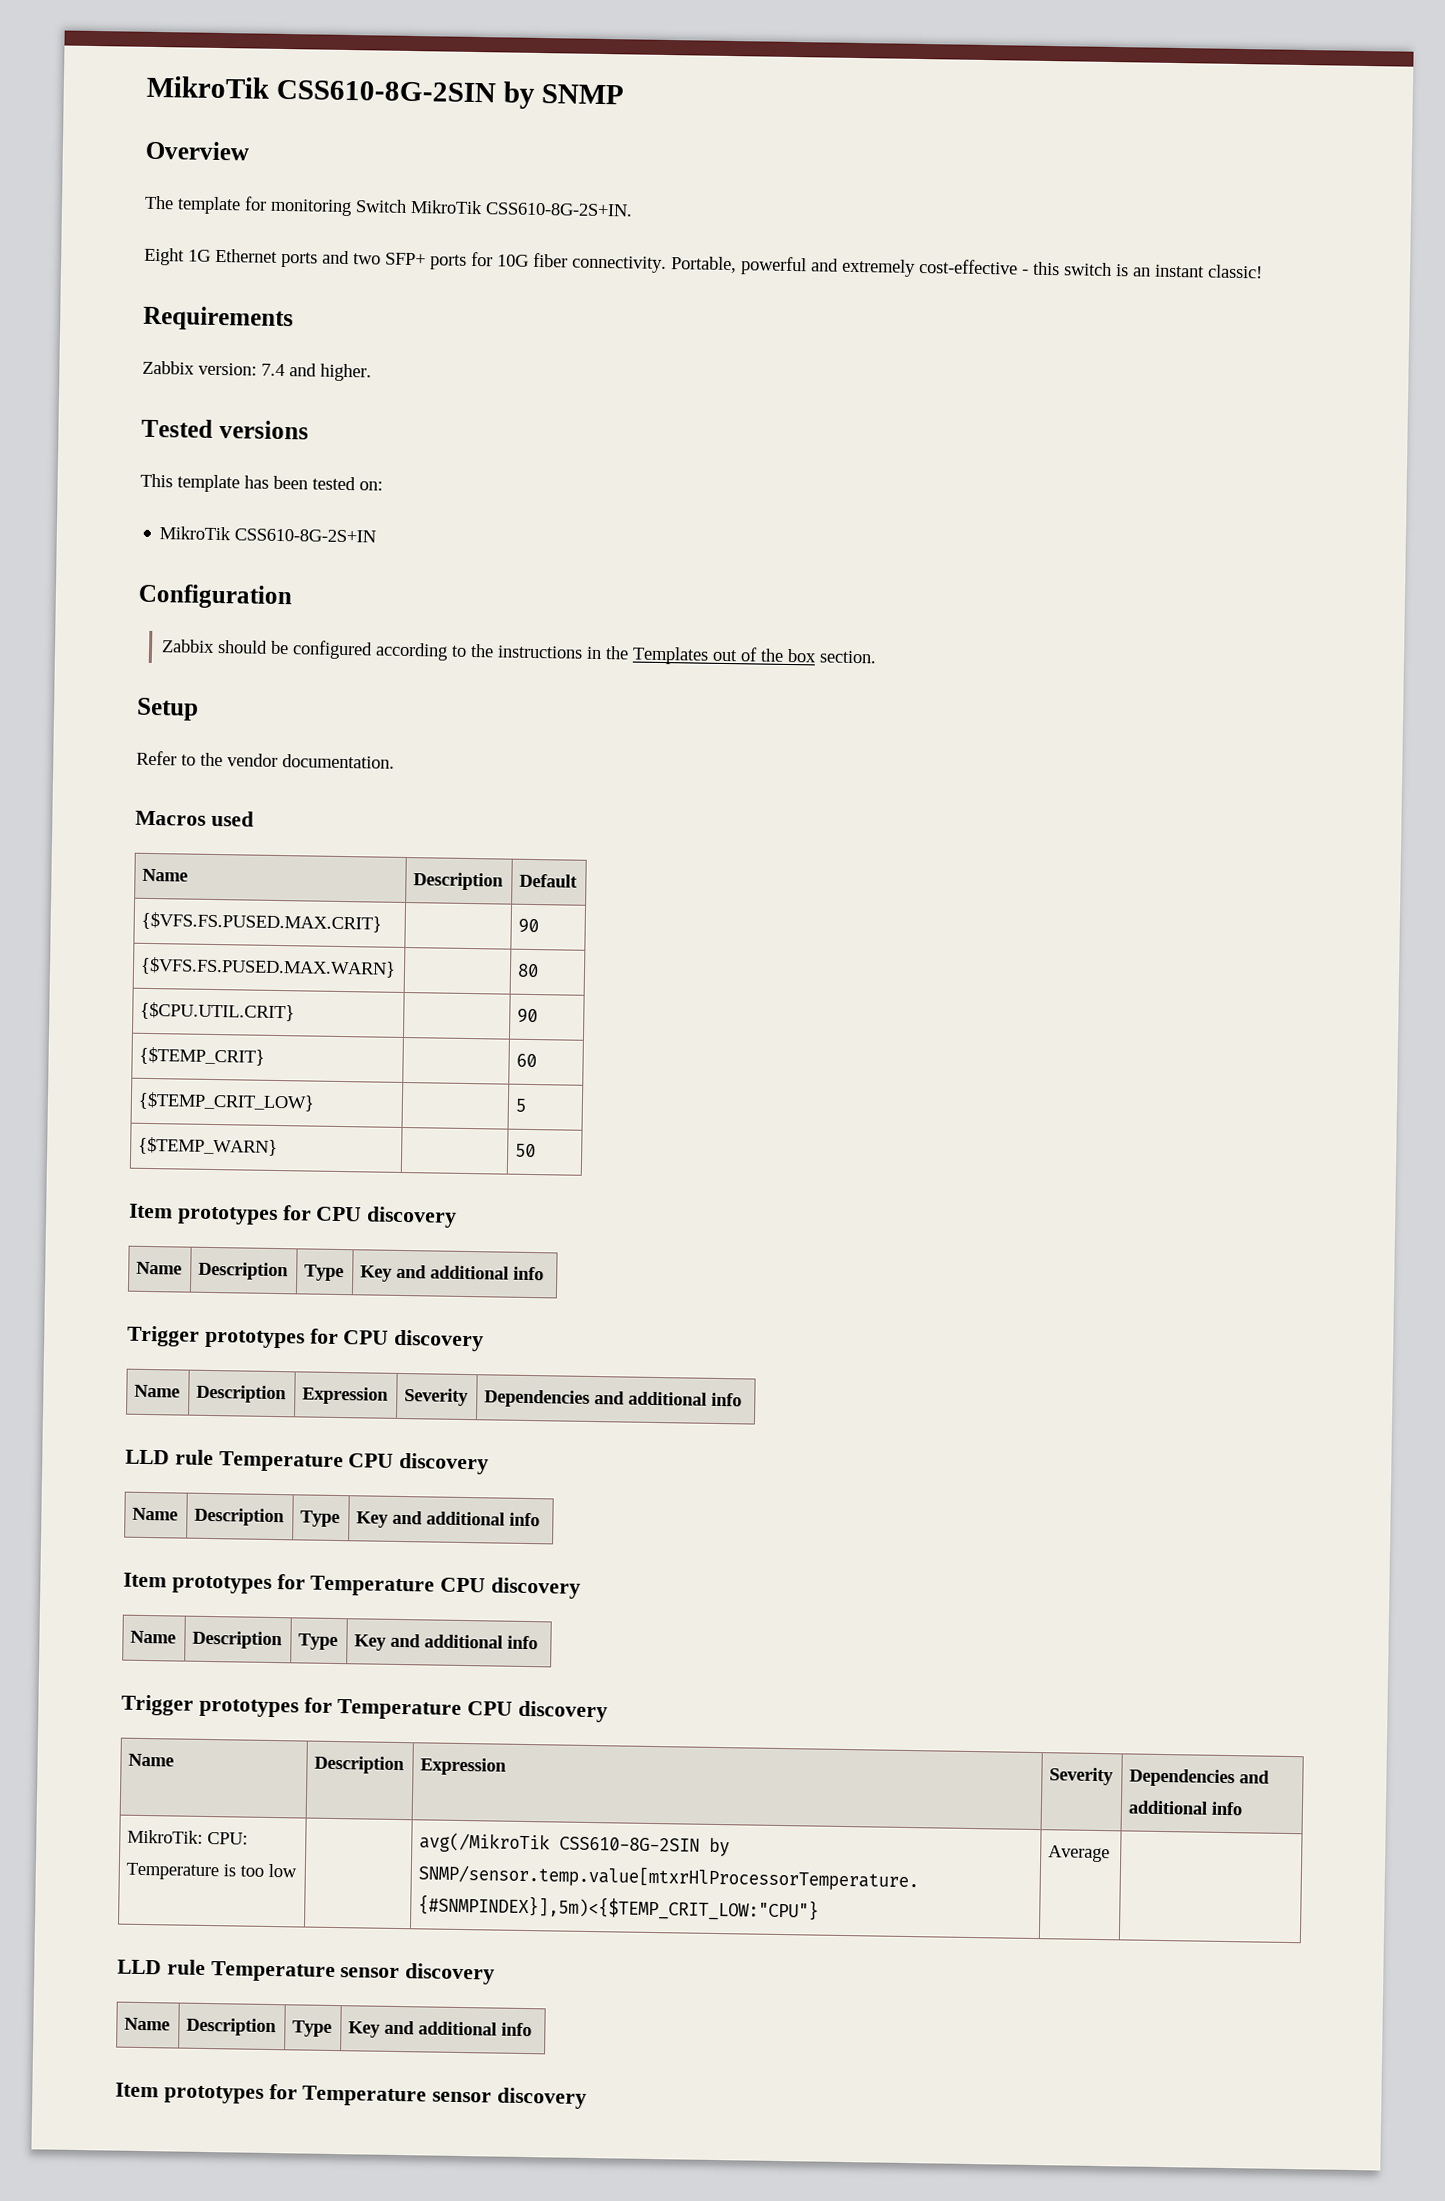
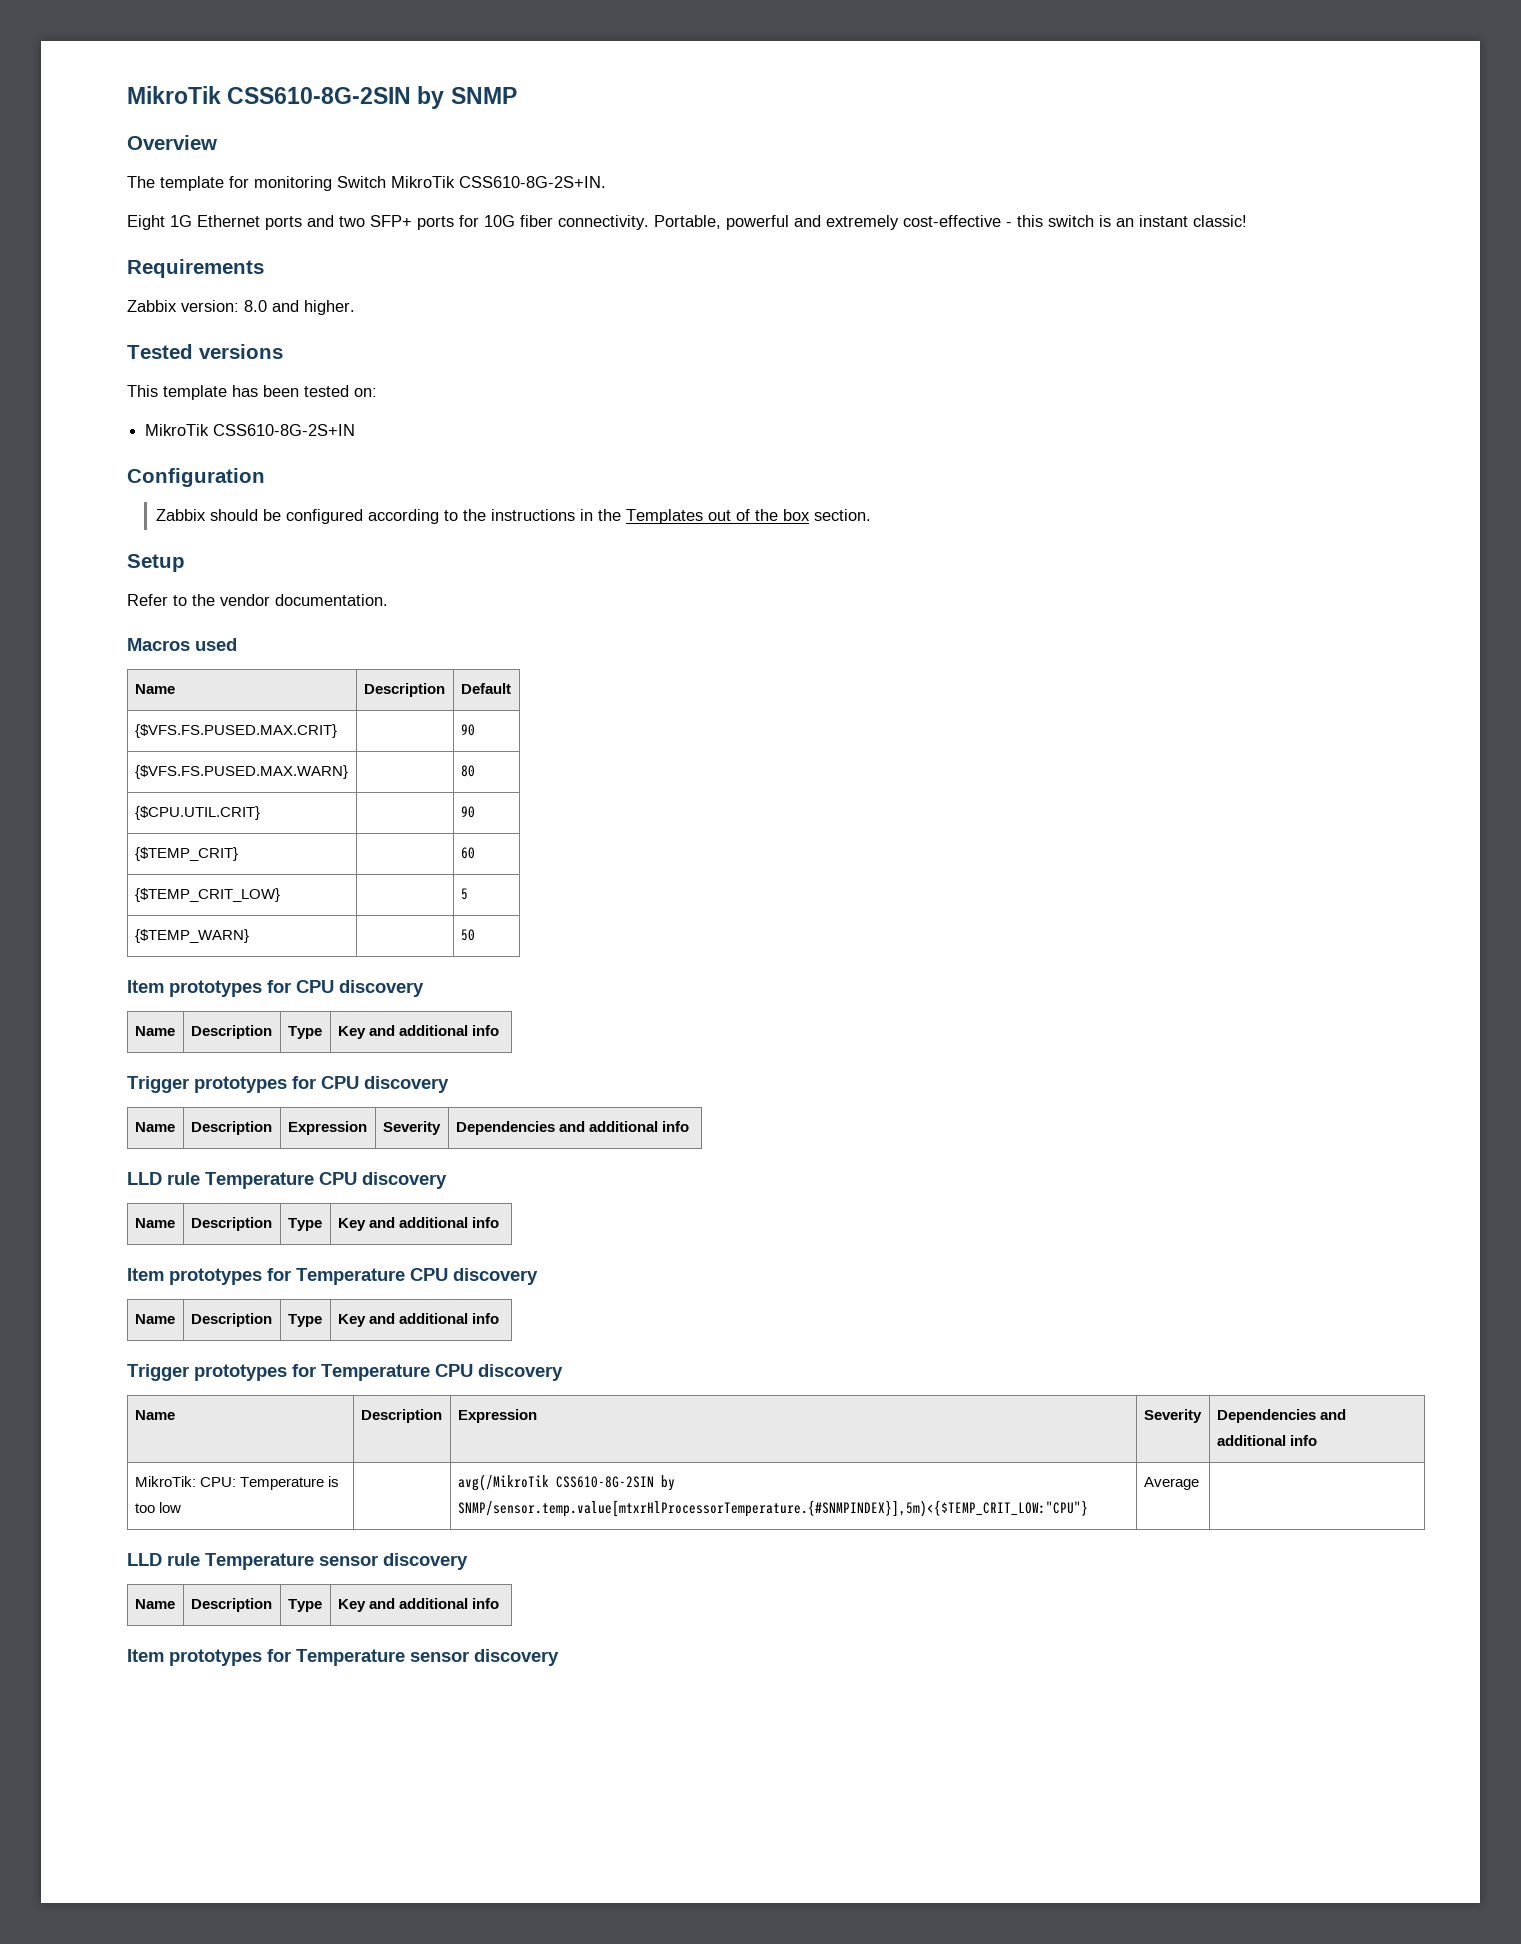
[261,363,285,377] 7.4 -> [244,300,267,312] 8.0

